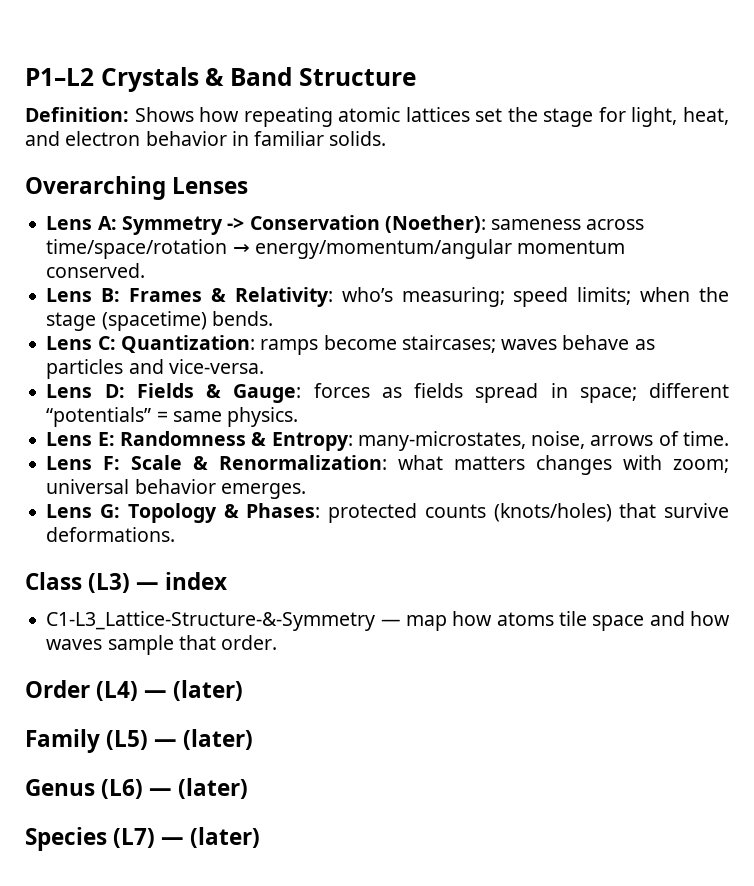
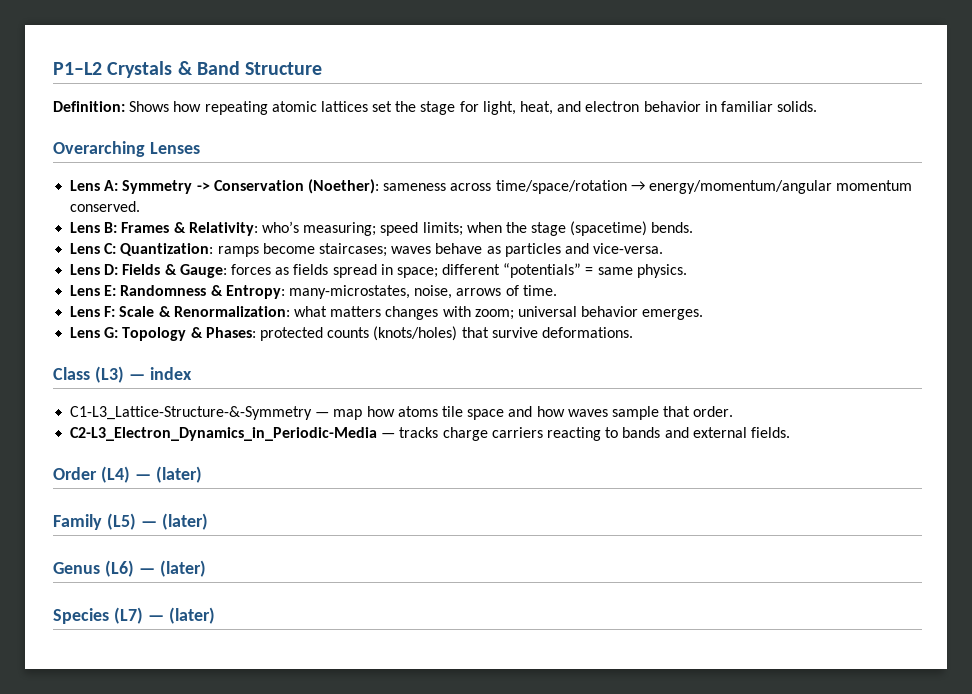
(278, 642) none -> [70,427,790,441] // C2-L3_Electron_Dynamics_in_Periodic-Media — tracks charge carriers reacting to bands and external fields.

